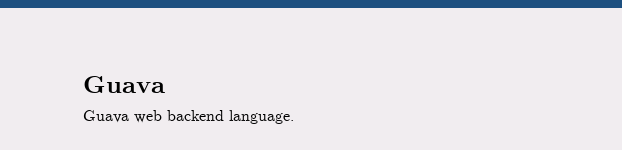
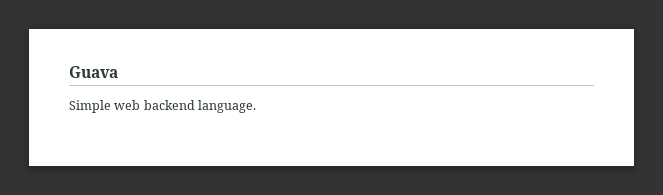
[83,110,129,123] Guava -> [69,100,111,113] Simple

